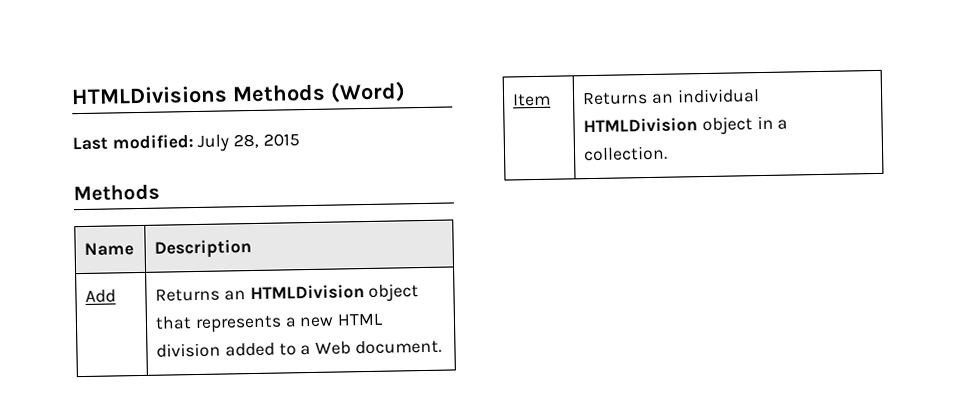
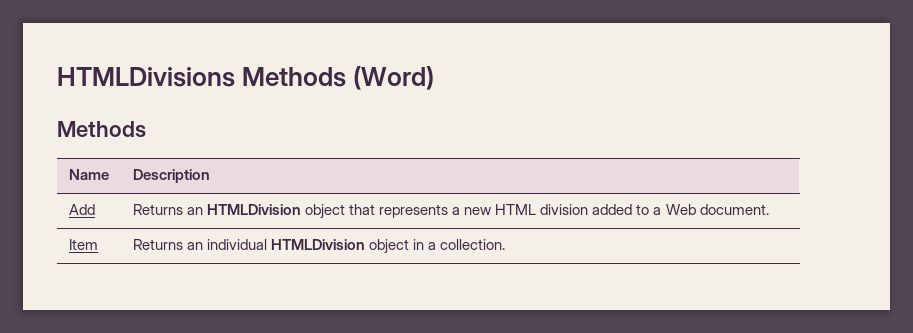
[72,133,300,152] // Last modified: July 28, 2015 -> (435, 78) none

